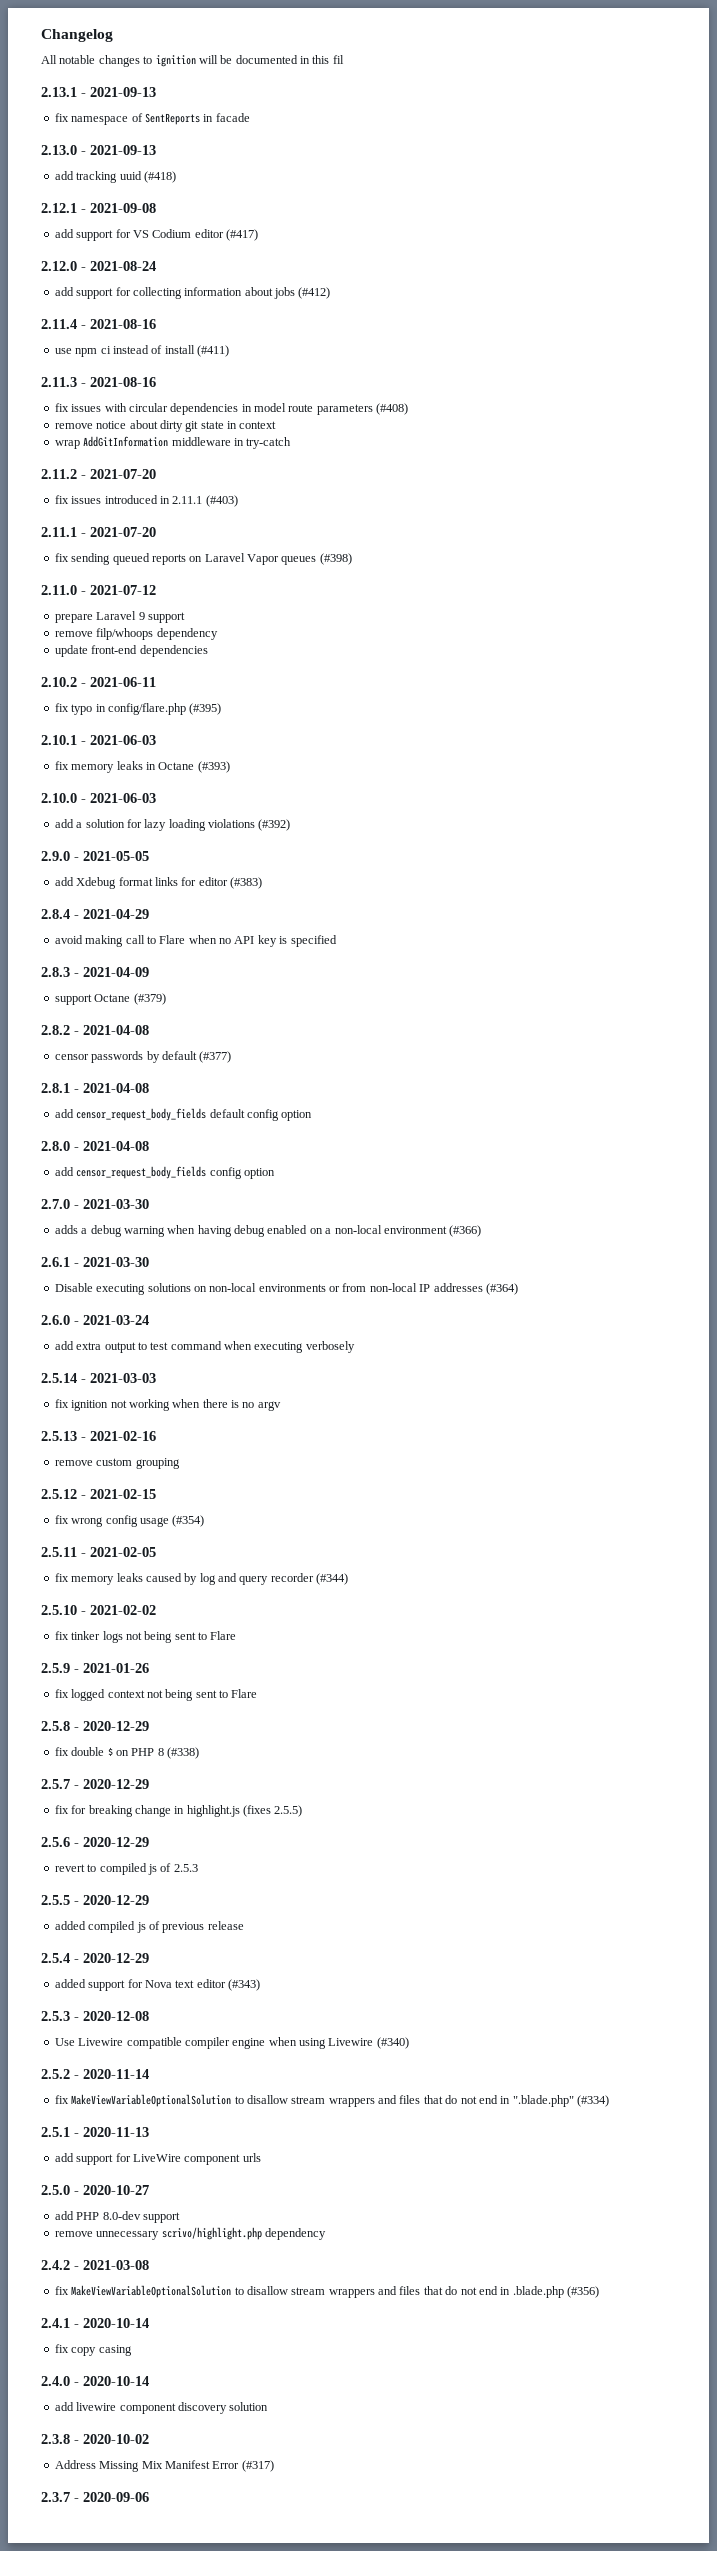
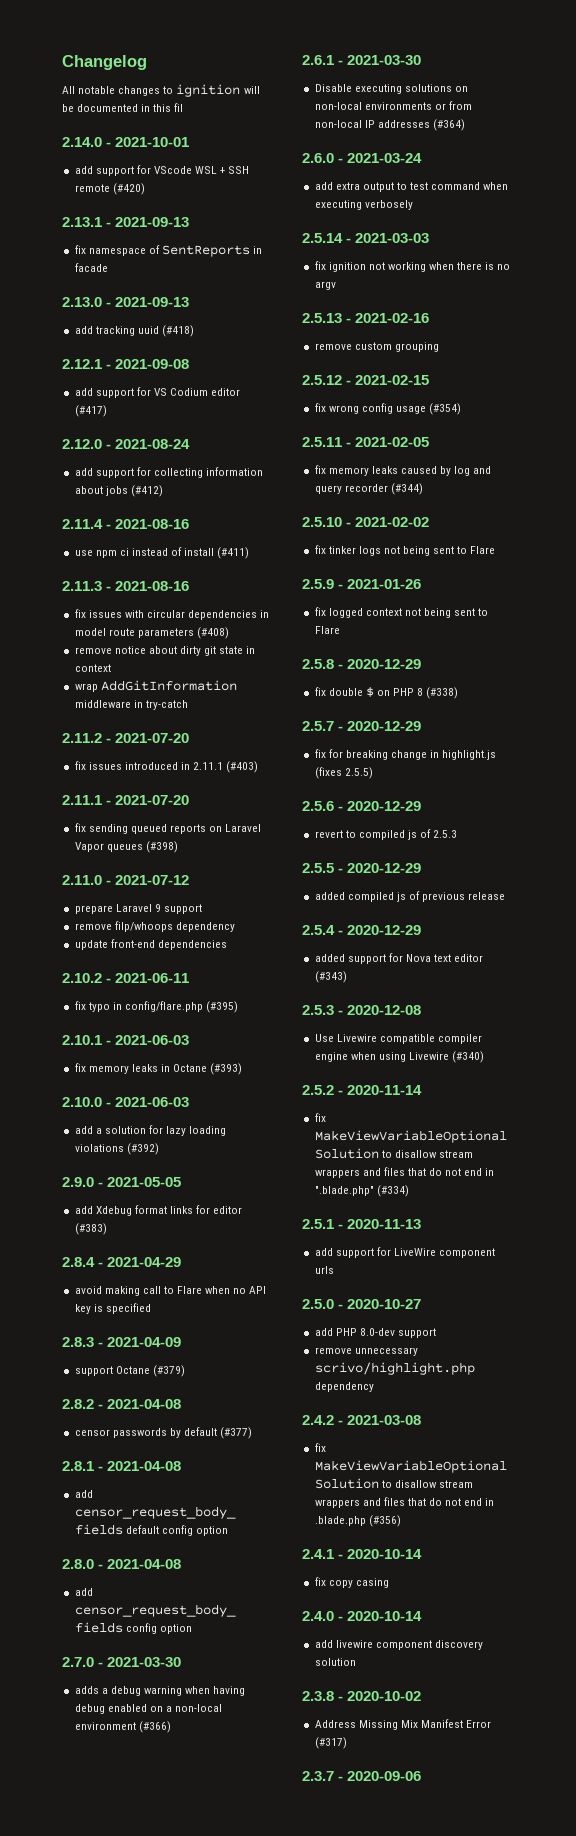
(344, 59) none -> [62,137,190,147] [74,165,250,176] [74,183,145,195] // 2.14.0 - 2021-10-01 // add support for VScode WSL + SSH remote (#420)

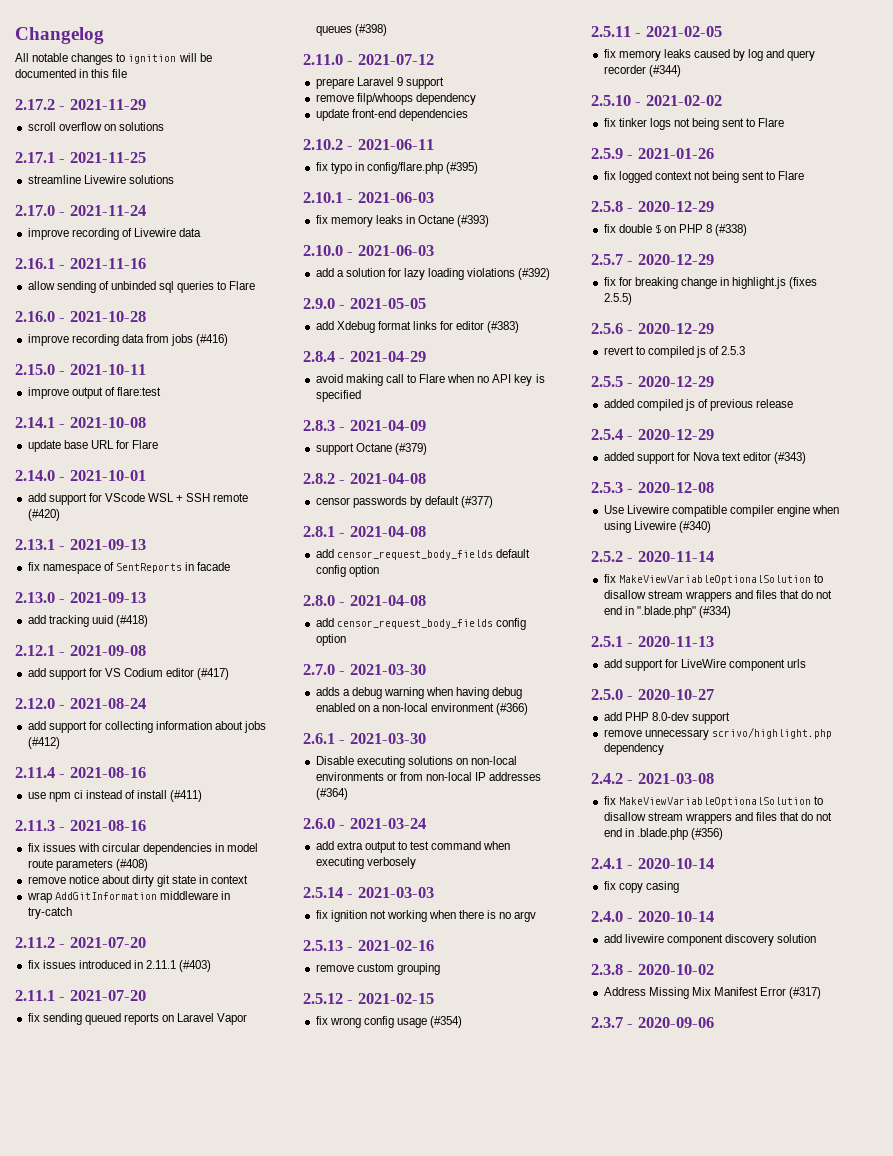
[174,103,184,112] fil -> [112,69,128,78] [15,99,146,110] [27,122,164,131] [15,152,146,163] [27,175,174,184] [15,205,146,216] [27,228,202,240] [15,258,146,269] [27,281,256,293] [15,311,146,322] [27,334,229,346] [15,364,146,375] [27,387,161,399] [15,417,146,428] [27,440,159,452] file // 2.17.2 - 2021-11-29 // scroll overflow on solutions // 2.17.1 - 2021-11-25 // streamline Livewire solutions // 2.17.0 - 2021-11-24 // improve recording of Livewire data // 2.16.1 - 2021-11-16 // allow sending of unbinded sql queries to Flare // 2.16.0 - 2021-10-28 // improve recording data from jobs (#416) // 2.15.0 - 2021-10-11 // improve output of flare:test // 2.14.1 - 2021-10-08 // update base URL for Flare

